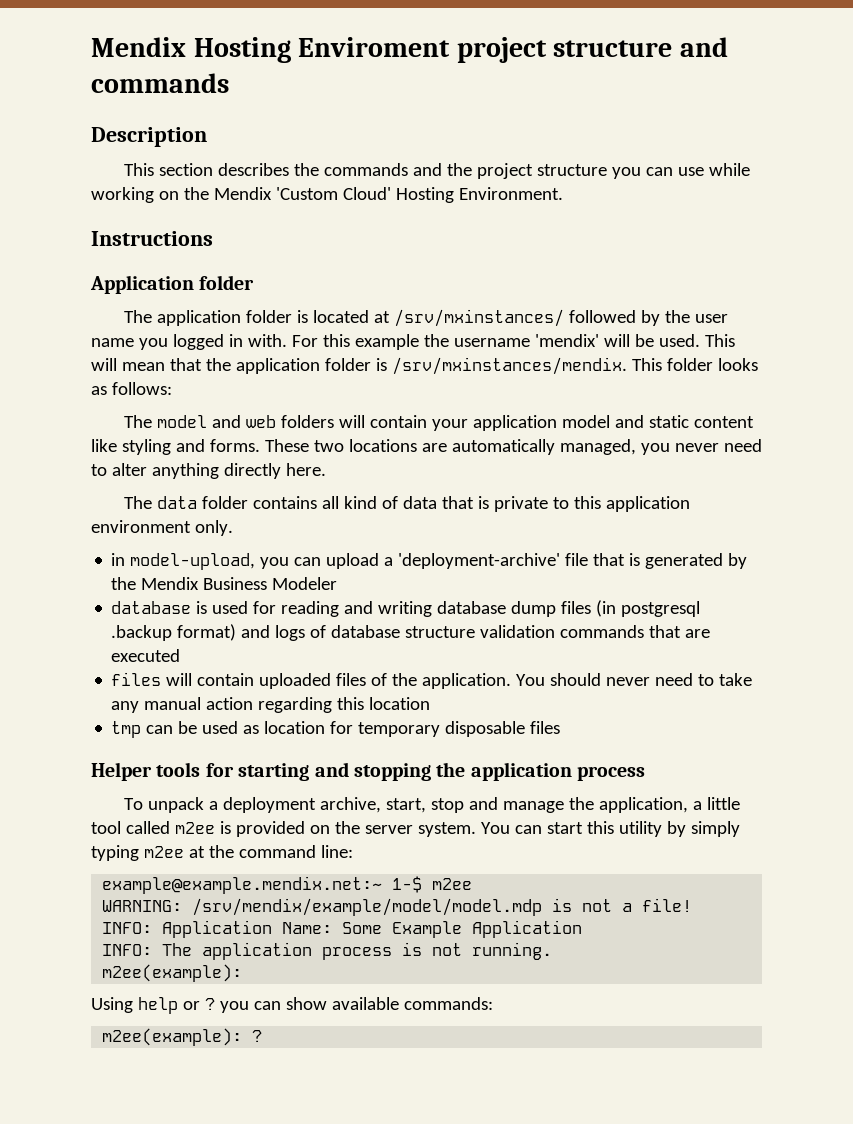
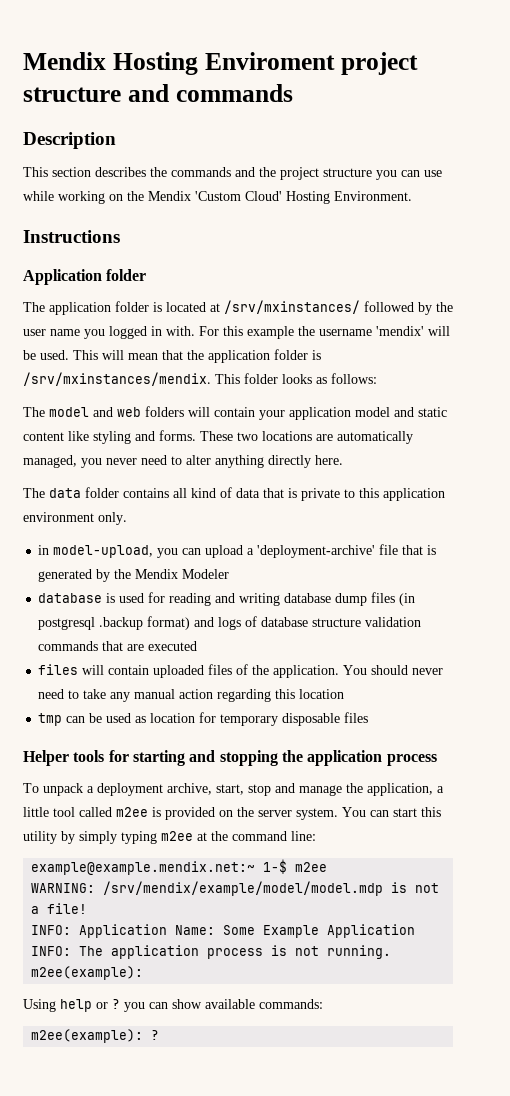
[203,577,268,590] Business -> (179, 574) none

